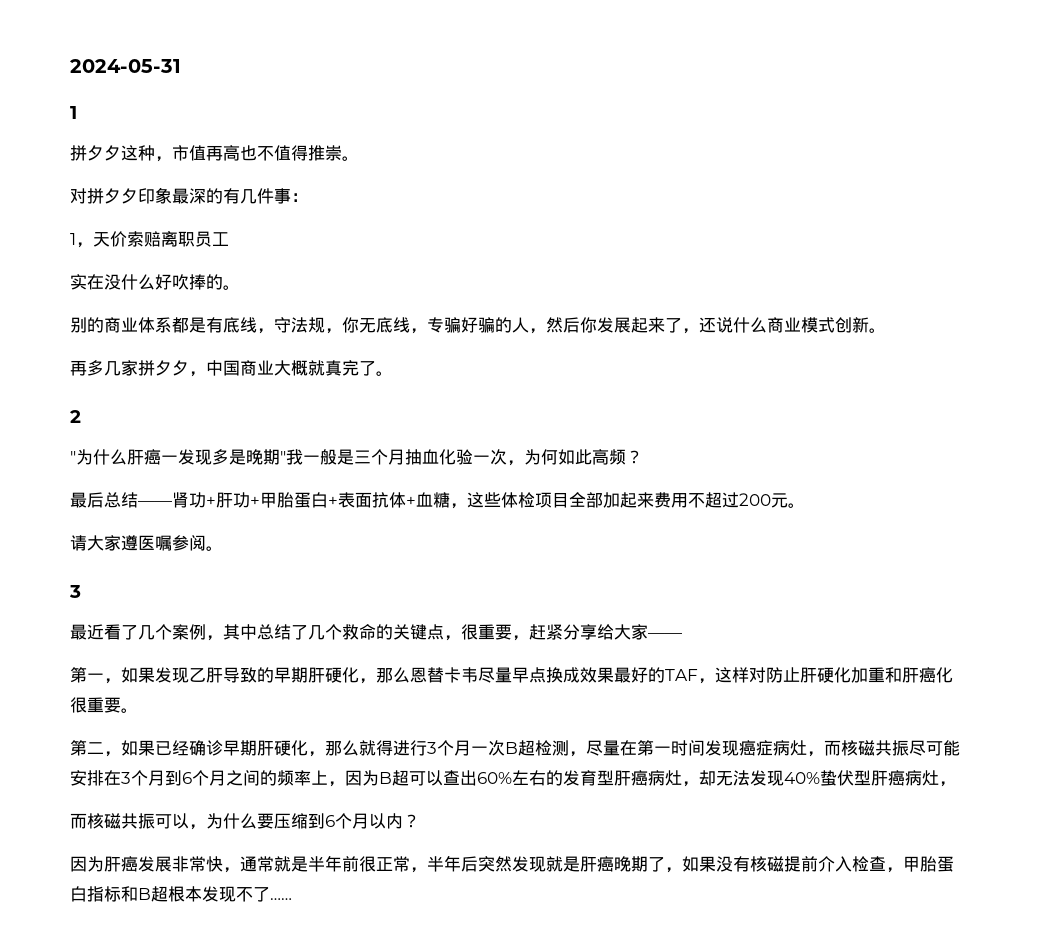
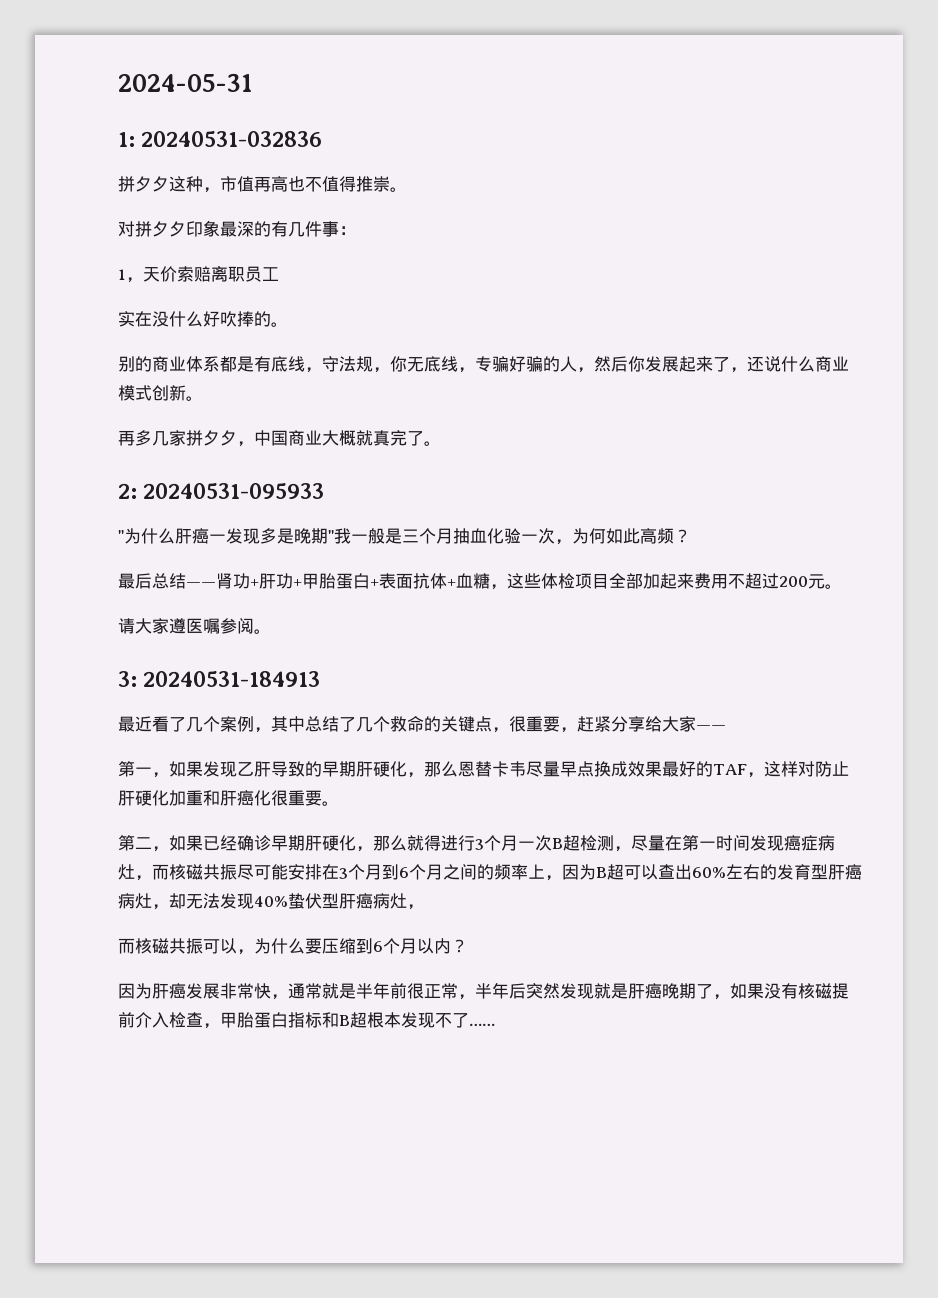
[70,106,77,119] 1 -> [118,131,323,147] 1: 20240531-032836
[70,410,81,423] 2 -> [118,483,325,499] 2: 20240531-095933
[69,585,81,598] 3 -> [118,671,321,687] 3: 20240531-184913

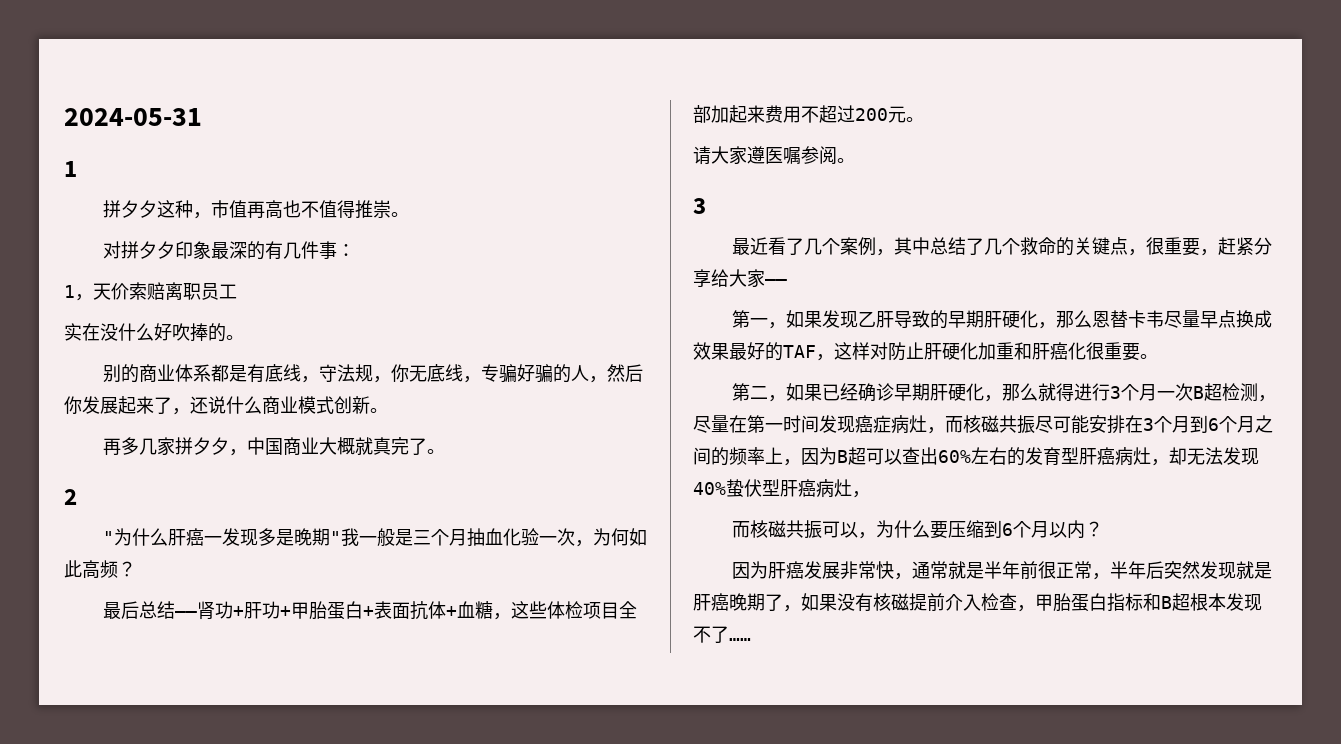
[118,131,323,147] 1: 20240531-032836 -> [64,161,77,177] 1
[118,483,325,499] 2: 20240531-095933 -> [64,489,77,505] 2
[118,671,321,687] 3: 20240531-184913 -> [693,198,706,214] 3

